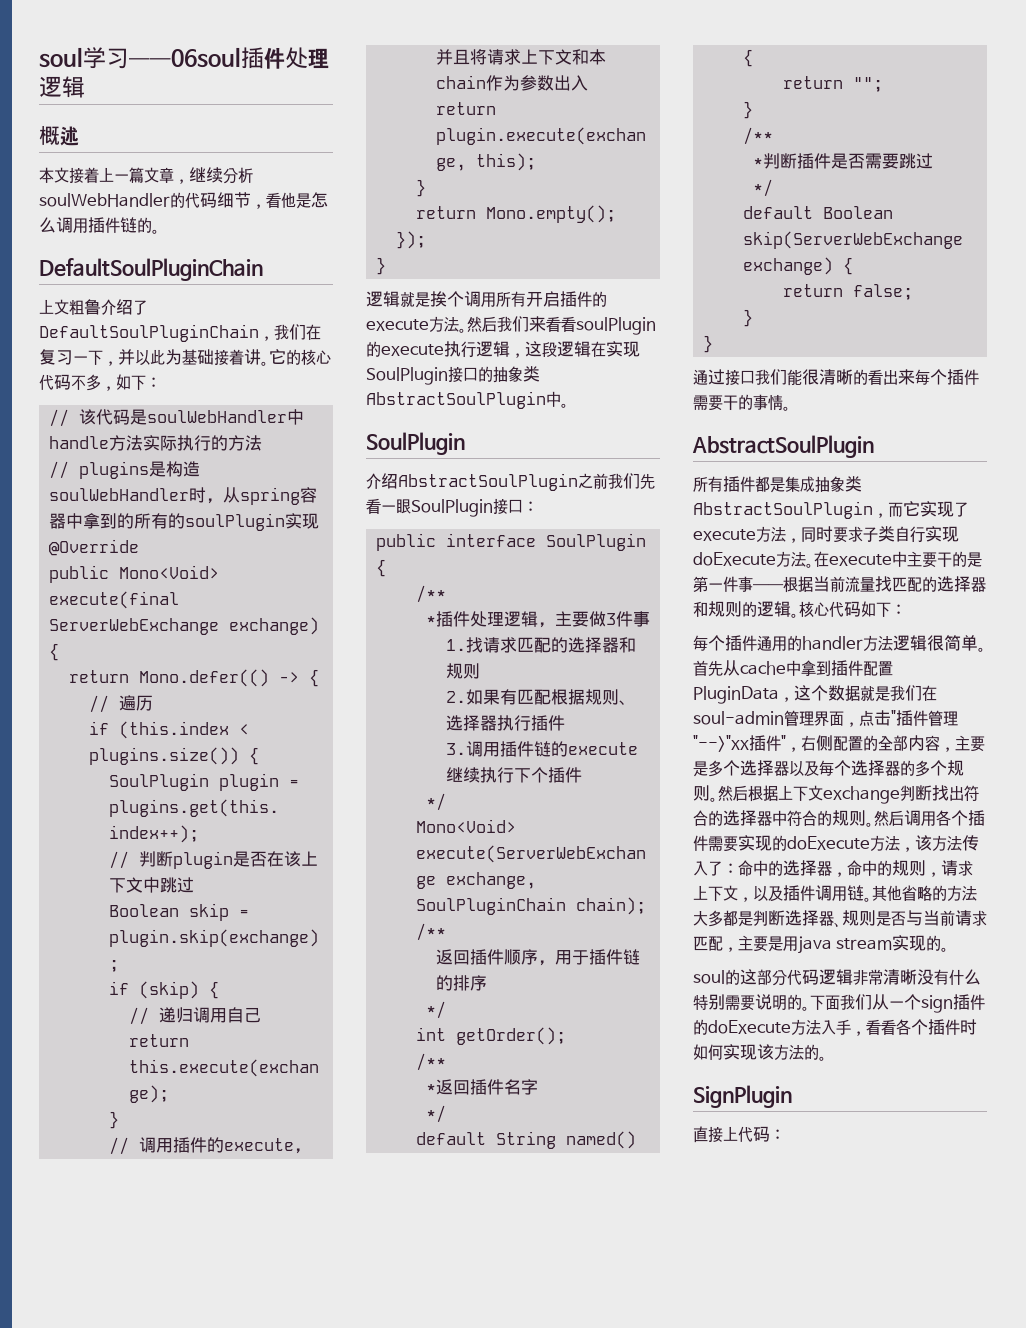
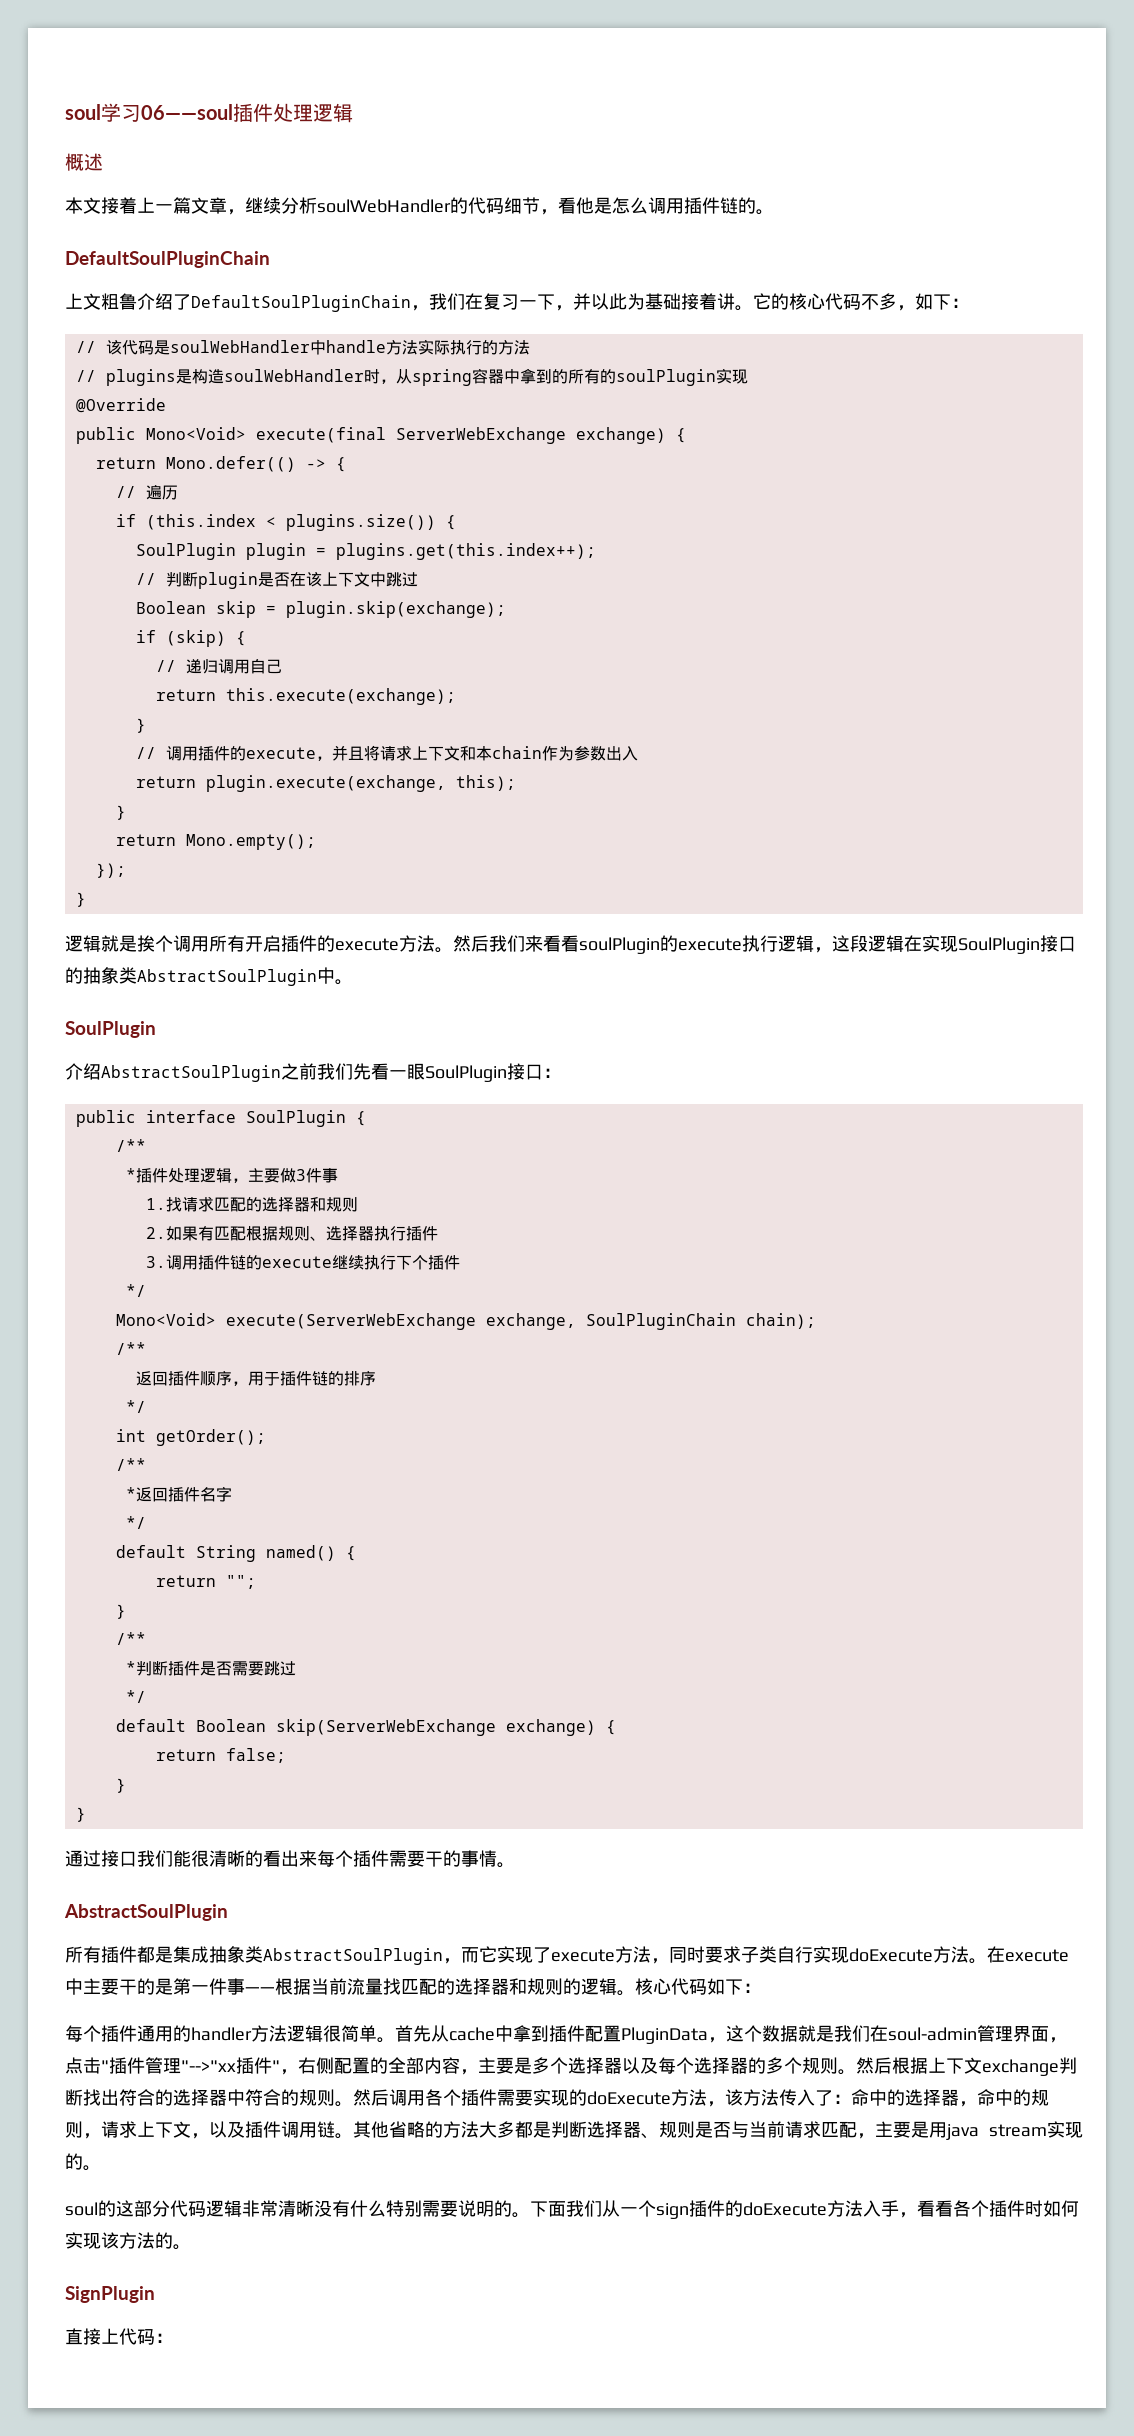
[129,47,241,68] ——06soul -> [141,104,233,120] 06——soul

